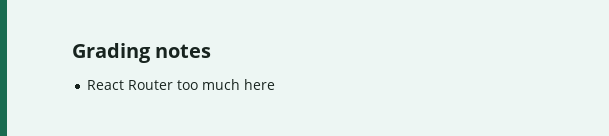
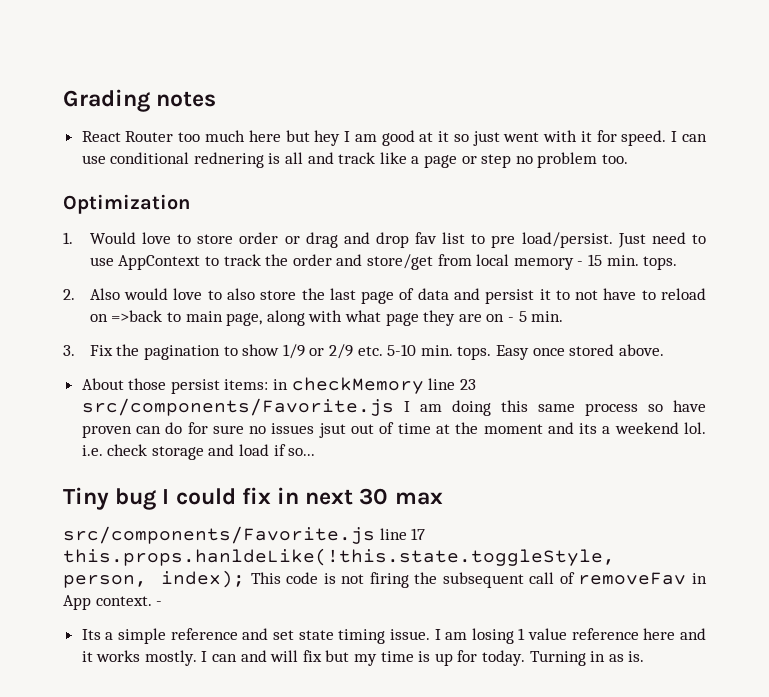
(276, 84) none -> [285,130,707,146] [81,152,628,168] [63,194,190,214] [63,232,706,248] [89,254,678,270] [63,288,706,304] [89,310,564,326] [63,344,664,360] [81,377,476,394] [81,398,706,416] [81,422,706,438] [81,444,316,460] [63,487,443,510] [63,526,426,544] [63,548,615,566] [63,570,707,588] [63,595,163,610] [81,628,706,644] [81,650,645,666] but hey I am good at it so just went with it for speed. I can use conditional rednering is all and track like a page or step no problem too. // Optimization // 1. Would love to store order or drag and drop fav list to pre load/persist. Just need to use AppContext to track the order and store/get from local memory - 15 min. tops. // 2. Also would love to also store the last page of data and persist it to not have to reload on =>back to main page, along with what page they are on - 5 min. // 3. Fix the pagination to show 1/9 or 2/9 etc. 5-10 min. tops. Easy once stored above. // About those persist items: in checkMemory line 23 src/components/Favorite.js I am doing this same process so have proven can do for sure no issues jsut out of time at the moment and its a weekend lol. i.e. check storage and load if so... // Tiny bug I could fix in next 30 max // src/components/Favorite.js line 17 this.props.hanldeLike(!this.state.toggleStyle, person, index); This code is not firing the subsequent call of removeFav in App context. - // Its a simple reference and set state timing issue. I am losing 1 value reference here and it works mostly. I can and will fix but my time is up for today. Turning in as is.

